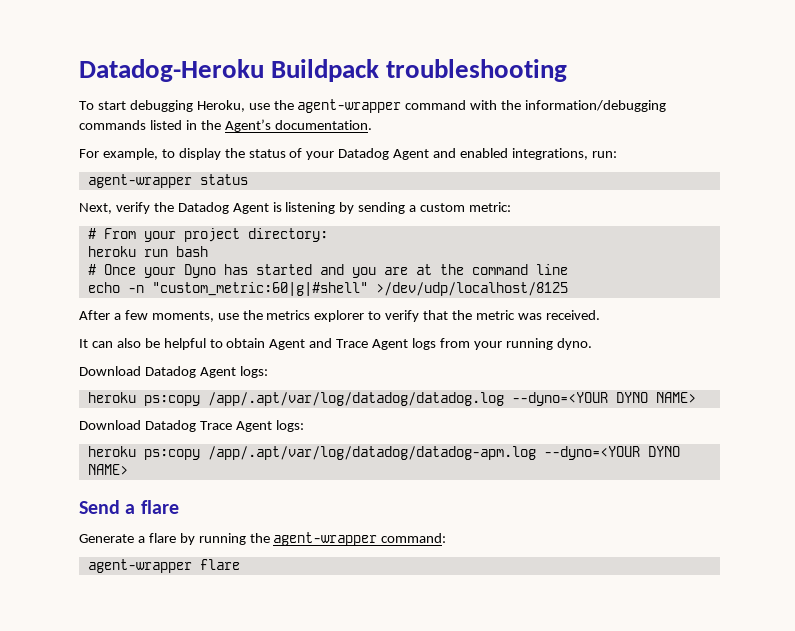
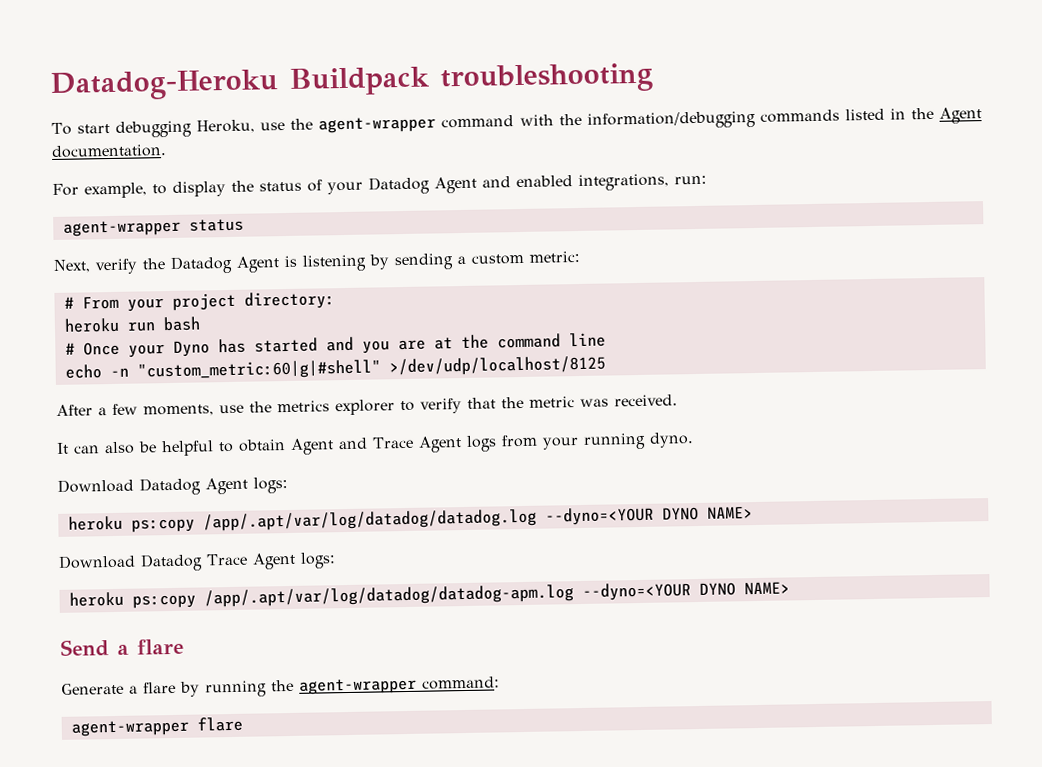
[224,119,271,132] Agent’s -> [939,107,983,124] Agent

